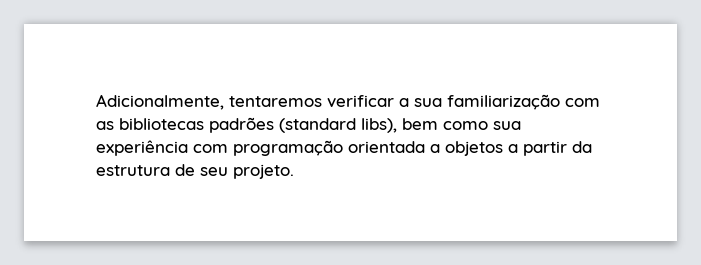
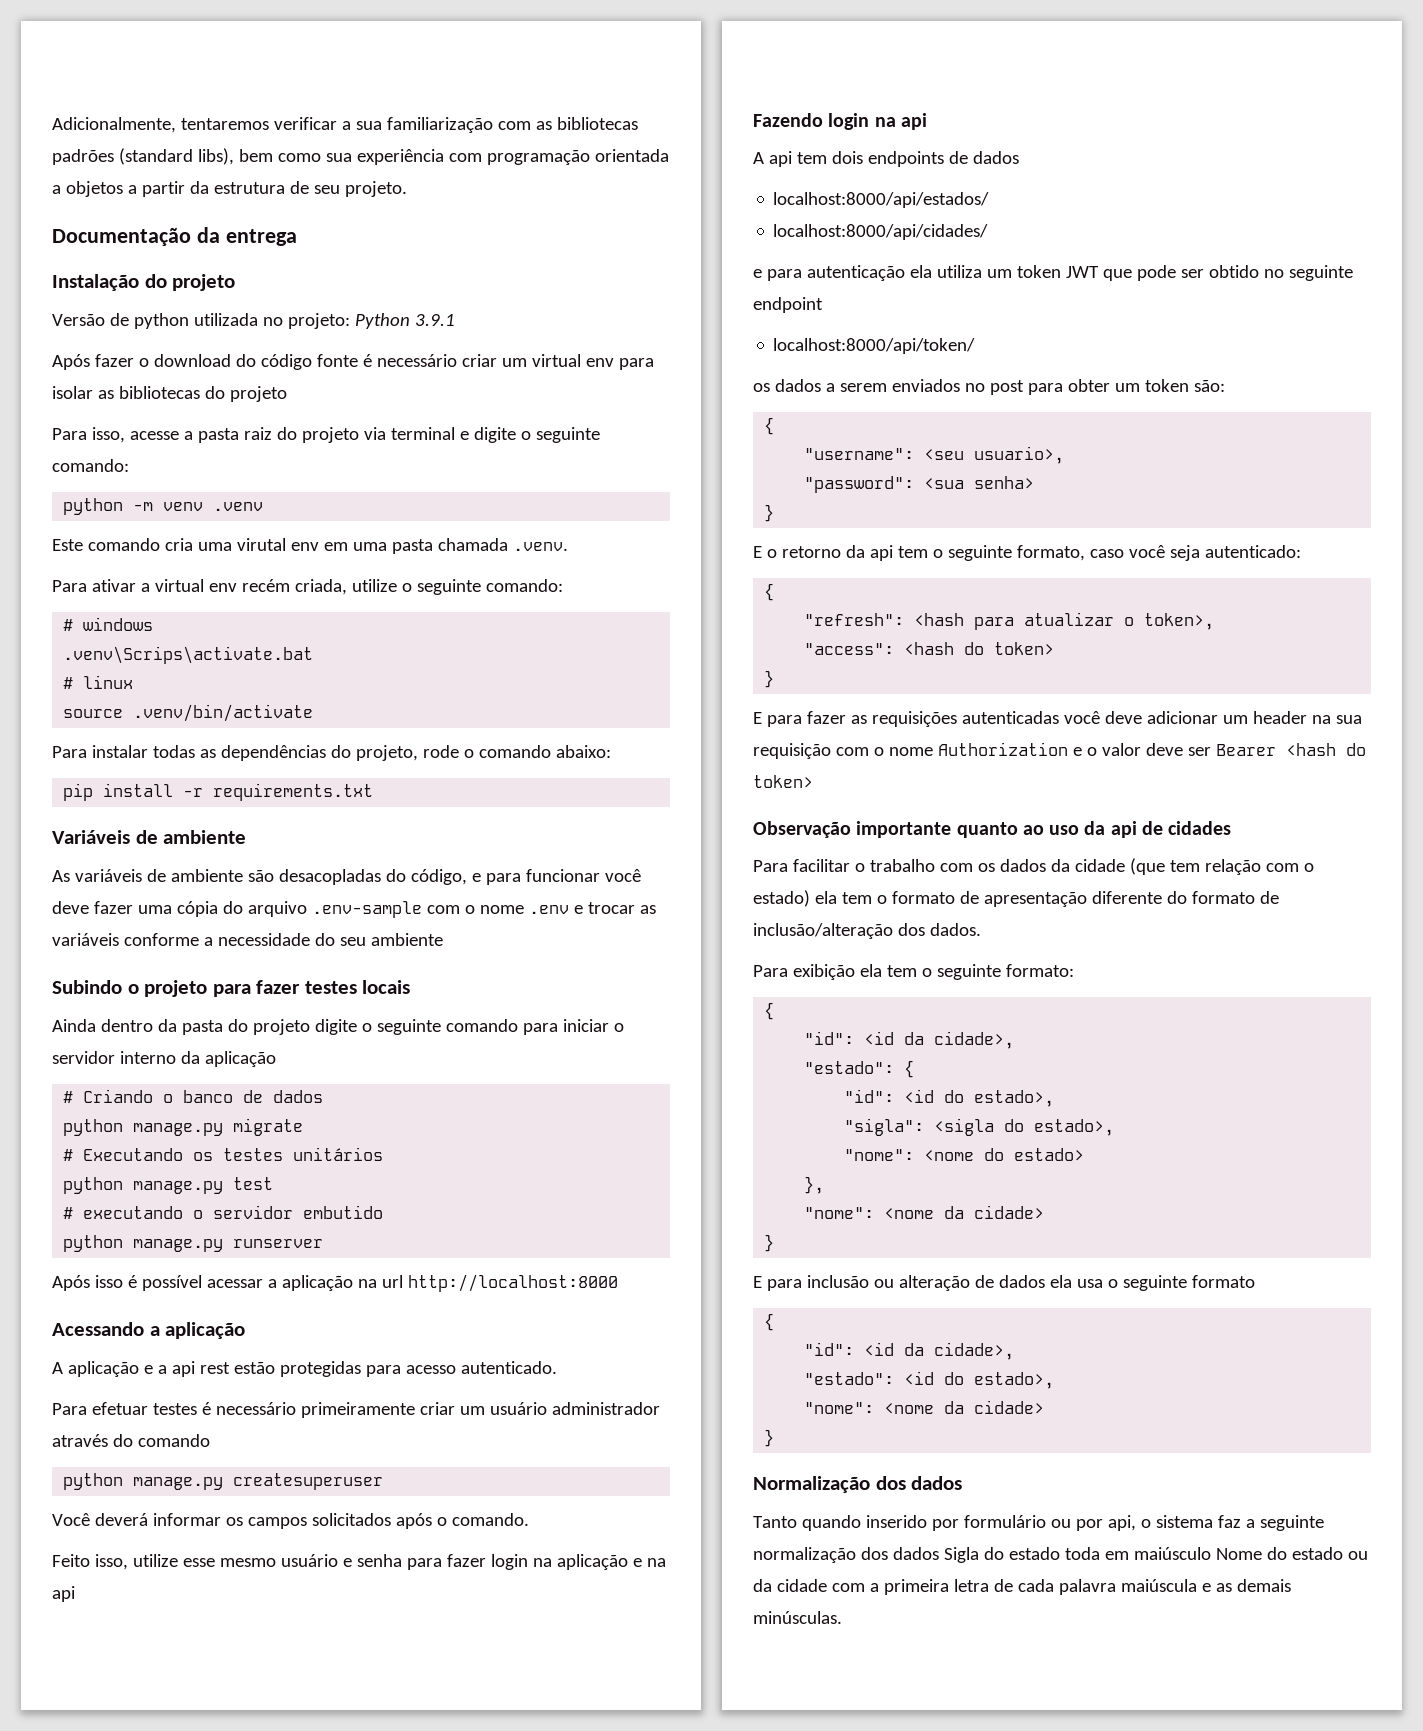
(294, 171) none -> [52,227,297,246] [52,274,236,291] [52,313,455,329] [52,354,654,370] [52,386,287,402] [52,427,600,443] [52,459,129,472] [63,498,264,515] [52,538,568,554] [52,579,563,595] [63,617,154,631] [63,646,314,664] [63,675,134,689] [63,704,314,722] [52,745,611,761] [63,783,374,801] [52,830,247,844] [52,869,641,885] [52,901,656,918] [52,933,443,946] [52,980,411,997] [52,1019,624,1035] [52,1051,276,1067] [63,1089,324,1103] [63,1118,304,1136] [63,1147,384,1161] [63,1177,274,1194] [63,1205,384,1219] [63,1235,324,1252] [52,1274,618,1292] [52,1322,246,1339] [52,1361,557,1377] [52,1402,660,1418] [52,1434,210,1447] [63,1473,384,1490] [52,1513,529,1529] [52,1554,666,1570] [52,1586,75,1602] [753,113,927,130] [753,151,1019,167] [773,192,990,208] [773,224,989,240] [753,265,1353,281] [753,297,823,313] [773,338,976,354] [753,379,1225,395] [764,417,775,435] [804,446,1065,464] [804,476,1035,493] [764,504,775,522] [753,545,1301,561] [764,583,775,601] [804,612,1215,630] [804,642,1055,655] [764,670,775,688] [753,711,1362,727] [753,742,1366,759] [753,775,813,788] [753,821,1232,838] [753,858,1314,875] [753,890,1279,907] [753,923,981,939] [753,964,1074,980] [764,1002,775,1020] [804,1031,1015,1049] [804,1060,915,1078] [844,1089,1055,1107] [844,1118,1115,1136] [844,1148,1085,1161] [804,1176,825,1194] [804,1205,1045,1219] [764,1234,775,1252] [753,1275,1255,1291] [764,1313,775,1331] [804,1342,1015,1360] [804,1371,1055,1389] [804,1400,1045,1414] [764,1429,775,1447] [753,1476,963,1493] [753,1515,1324,1531] [753,1547,1368,1563] [753,1579,1291,1595] [753,1611,842,1624] // Documentação da entrega // Instalação do projeto // Versão de python utilizada no projeto: Python 3.9.1 // Após fazer o download do código fonte é necessário criar um virtual env para isolar as bibliotecas do projeto // Para isso, acesse a pasta raiz do projeto via terminal e digite o seguinte comando: // python -m venv .venv // Este comando cria uma virutal env em uma pasta chamada .venv. // Para ativar a virtual env recém criada, utilize o seguinte comando: // # windows // .venv\Scrips\activate.bat // # linux // source .venv/bin/activate // Para instalar todas as dependências do projeto, rode o comando abaixo: // pip install -r requirements.txt // Variáveis de ambiente // As variáveis de ambiente são desacopladas do código, e para funcionar você deve fazer uma cópia do arquivo .env-sample com o nome .env e trocar as variáveis conforme a necessidade do seu ambiente // Subindo o projeto para fazer testes locais // Ainda dentro da pasta do projeto digite o seguinte comando para iniciar o servidor interno da aplicação // # Criando o banco de dados // python manage.py migrate // # Executando os testes unitários // python manage.py test // # executando o servidor embutido // python manage.py runserver // Após isso é possível acessar a aplicação na url http://localhost:8000 // Acessando a aplicação // A aplicação e a api rest estão protegidas para acesso autenticado. // Para efetuar testes é necessário primeiramente criar um usuário administrador através do comando // python manage.py createsuperuser // Você deverá informar os campos solicitados após o comando. // Feito isso, utilize esse mesmo usuário e senha para fazer login na aplicação e na api // Fazendo login na api // A api tem dois endpoints de dados // localhost:8000/api/estados/ // localhost:8000/api/cidades/ // e para autenticação ela utiliza um token JWT que pode ser obtido no seguinte endpoint // localhost:8000/api/token/ // os dados a serem enviados no post para obter um token são: // { // "username": <seu usuario>, // "password": <sua senha> // } // E o retorno da api tem o seguinte formato, caso você seja autenticado: // { // "refresh": <hash para atualizar o token>, // "access": <hash do token> // } // E para fazer as requisições autenticadas você deve adicionar um header na sua requisição com o nome Authorization e o valor deve ser Bearer <hash do token> // Observação importante quanto ao uso da api de cidades // Para facilitar o trabalho com os dados da cidade (que tem relação com o estado) ela tem o formato de apresentação diferente do formato de inclusão/alteração dos dados. // Para exibição ela tem o seguinte formato: // { // "id": <id da cidade>, // "estado": { // "id": <id do estado>, // "sigla": <sigla do estado>, // "nome": <nome do estado> // }, // "nome": <nome da cidade> // } // E para inclusão ou alteração de dados ela usa o seguinte formato // { // "id": <id da cidade>, // "estado": <id do estado>, // "nome": <nome da cidade> // } // Normalização dos dados // Tanto quando inserido por formulário ou por api, o sistema faz a seguinte normalização dos dados Sigla do estado toda em maiúsculo Nome do estado ou da cidade com a primeira letra de cada palavra maiúscula e as demais minúsculas.

